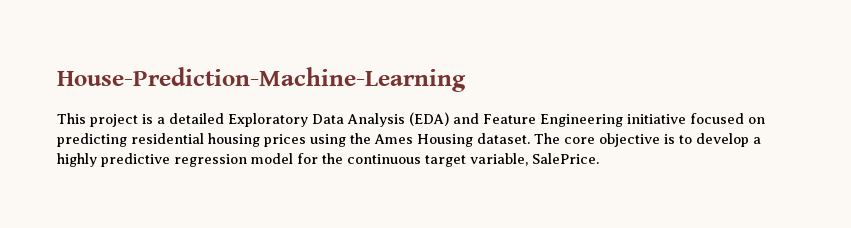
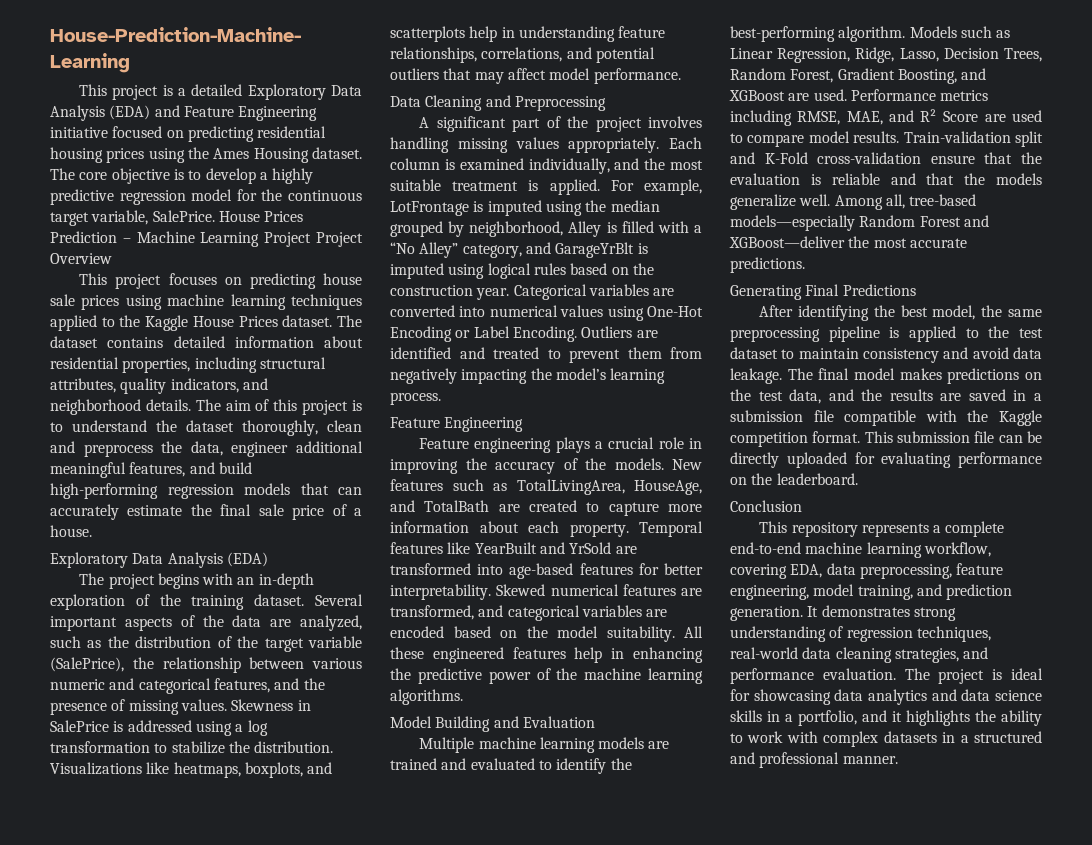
(599, 158) none -> [218,211,304,222] [50,231,363,247] [50,253,112,264] [79,273,362,289] [50,294,362,310] [50,315,363,331] [50,336,363,348] [50,357,326,373] [50,378,268,394] [50,399,362,415] [50,420,362,436] [50,441,363,457] [50,462,252,478] [50,483,362,499] [50,504,362,520] [50,525,92,537] [50,552,268,568] [79,573,314,589] [50,594,363,610] [50,615,362,631] [50,636,362,652] [50,657,362,673] [50,678,325,694] [50,699,311,715] [50,720,268,736] [50,741,334,754] [50,762,333,778] [390,26,666,42] [390,47,655,63] [390,68,681,84] [390,95,606,111] [419,116,702,132] [390,137,702,153] [390,158,703,174] [390,179,702,195] [390,200,660,216] [390,221,702,237] [390,242,648,258] [390,263,654,279] [390,284,675,300] [390,305,703,321] [390,326,658,342] [390,347,702,363] [390,368,666,384] [390,392,441,405] [390,417,524,432] [419,437,702,453] [390,458,702,474] [390,479,702,495] [390,500,702,516] [390,521,703,537] [390,542,637,554] [390,563,703,579] [390,584,702,600] [390,605,668,621] [390,626,703,642] [390,647,703,663] [390,668,703,684] [390,689,463,705] [390,716,595,732] [419,737,670,753] [390,758,632,774] [730,26,1011,42] [730,47,1042,63] [730,68,987,84] [729,89,989,101] [730,109,1042,126] [730,131,1043,147] [730,152,1042,164] [730,173,1042,185] [730,194,977,210] [730,215,989,231] [729,236,967,248] [730,257,805,273] [730,284,916,300] [759,305,1042,321] [730,326,1043,342] [730,347,1042,363] [730,368,1042,384] [730,389,1042,404] [730,410,1042,426] [730,431,1042,447] [730,452,1042,468] [730,473,858,485] [730,500,802,512] [759,521,1005,537] [730,542,991,558] [730,563,1004,579] [730,584,1013,600] [730,605,956,621] [730,626,991,642] [730,647,989,663] [730,668,1043,684] [730,689,1042,705] [730,710,1042,726] [730,731,1042,747] [730,752,898,768] House Prices Prediction – Machine Learning Project Project Overview // This project focuses on predicting house sale prices using machine learning techniques applied to the Kaggle House Prices dataset. The dataset contains detailed information about residential properties, including structural attributes, quality indicators, and neighborhood details. The aim of this project is to understand the dataset thoroughly, clean and preprocess the data, engineer additional meaningful features, and build high-performing regression models that can accurately estimate the final sale price of a house. // Exploratory Data Analysis (EDA) // The project begins with an in-depth exploration of the training dataset. Several important aspects of the data are analyzed, such as the distribution of the target variable (SalePrice), the relationship between various numeric and categorical features, and the presence of missing values. Skewness in SalePrice is addressed using a log transformation to stabilize the distribution. Visualizations like heatmaps, boxplots, and scatterplots help in understanding feature relationships, correlations, and potential outliers that may affect model performance. // Data Cleaning and Preprocessing // A significant part of the project involves handling missing values appropriately. Each column is examined individually, and the most suitable treatment is applied. For example, LotFrontage is imputed using the median grouped by neighborhood, Alley is filled with a “No Alley” category, and GarageYrBlt is imputed using logical rules based on the construction year. Categorical variables are converted into numerical values using One-Hot Encoding or Label Encoding. Outliers are identified and treated to prevent them from negatively impacting the model’s learning process. // Feature Engineering // Feature engineering plays a crucial role in improving the accuracy of the models. New features such as TotalLivingArea, HouseAge, and TotalBath are created to capture more information about each property. Temporal features like YearBuilt and YrSold are transformed into age-based features for better interpretability. Skewed numerical features are transformed, and categorical variables are encoded based on the model suitability. All these engineered features help in enhancing the predictive power of the machine learning algorithms. // Model Building and Evaluation // Multiple machine learning models are trained and evaluated to identify the best-performing algorithm. Models such as Linear Regression, Ridge, Lasso, Decision Trees, Random Forest, Gradient Boosting, and XGBoost are used. Performance metrics including RMSE, MAE, and R² Score are used to compare model results. Train-validation split and K-Fold cross-validation ensure that the evaluation is reliable and that the models generalize well. Among all, tree-based models—especially Random Forest and XGBoost—deliver the most accurate predictions. // Generating Final Predictions // After identifying the best model, the same preprocessing pipeline is applied to the test dataset to maintain consistency and avoid data leakage. The final model makes predictions on the test data, and the results are saved in a submission file compatible with the Kaggle competition format. This submission file can be directly uploaded for evaluating performance on the leaderboard. // Conclusion // This repository represents a complete end-to-end machine learning workflow, covering EDA, data preprocessing, feature engineering, model training, and prediction generation. It demonstrates strong understanding of regression techniques, real-world data cleaning strategies, and performance evaluation. The project is ideal for showcasing data analytics and data science skills in a portfolio, and it highlights the ability to work with complex datasets in a structured and professional manner.

